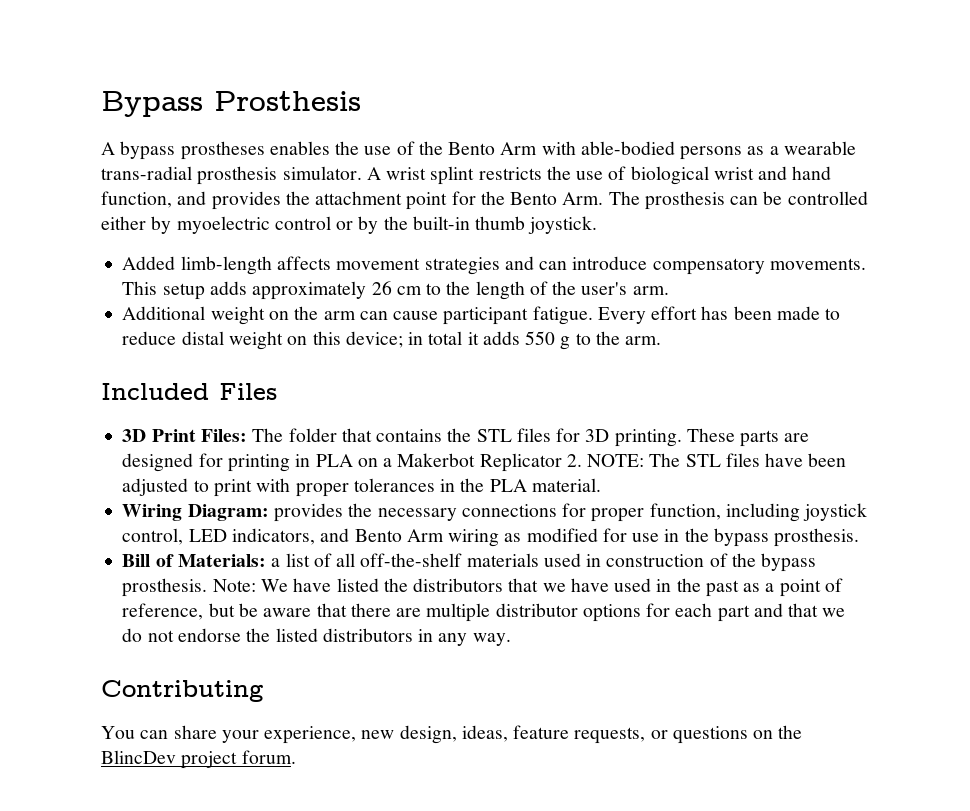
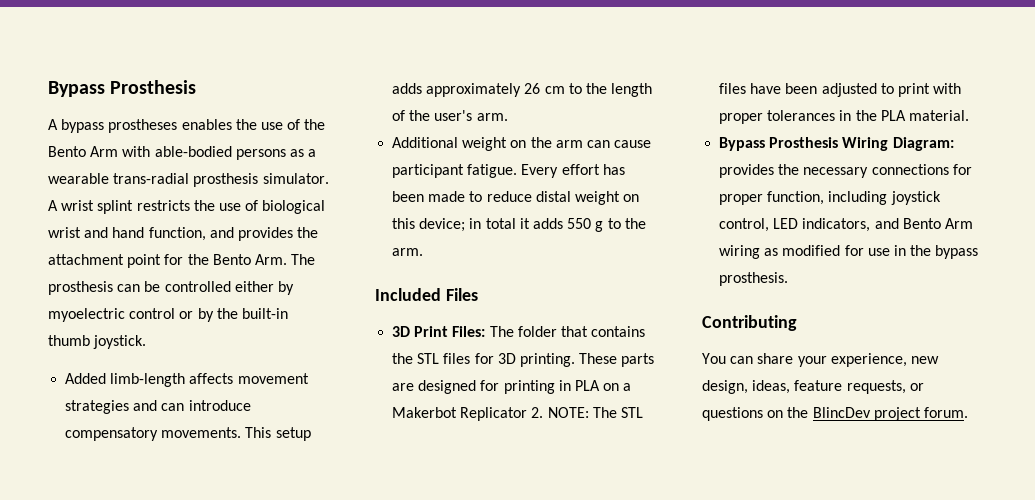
(601, 485) none -> [719,137,839,151] Bypass Prosthesis
[122,553,817,572] [122,578,843,597] [122,603,846,622] [122,628,511,646] // Bill of Materials: a list of all off-the-shelf materials used in construction of the bypass prosthesis. Note: We have listed the distributors that we have used in the past as a point of reference, but be aware that there are multiple distributor options for each part and that we do not endorse the listed distributors in any way. -> (789, 279) none

